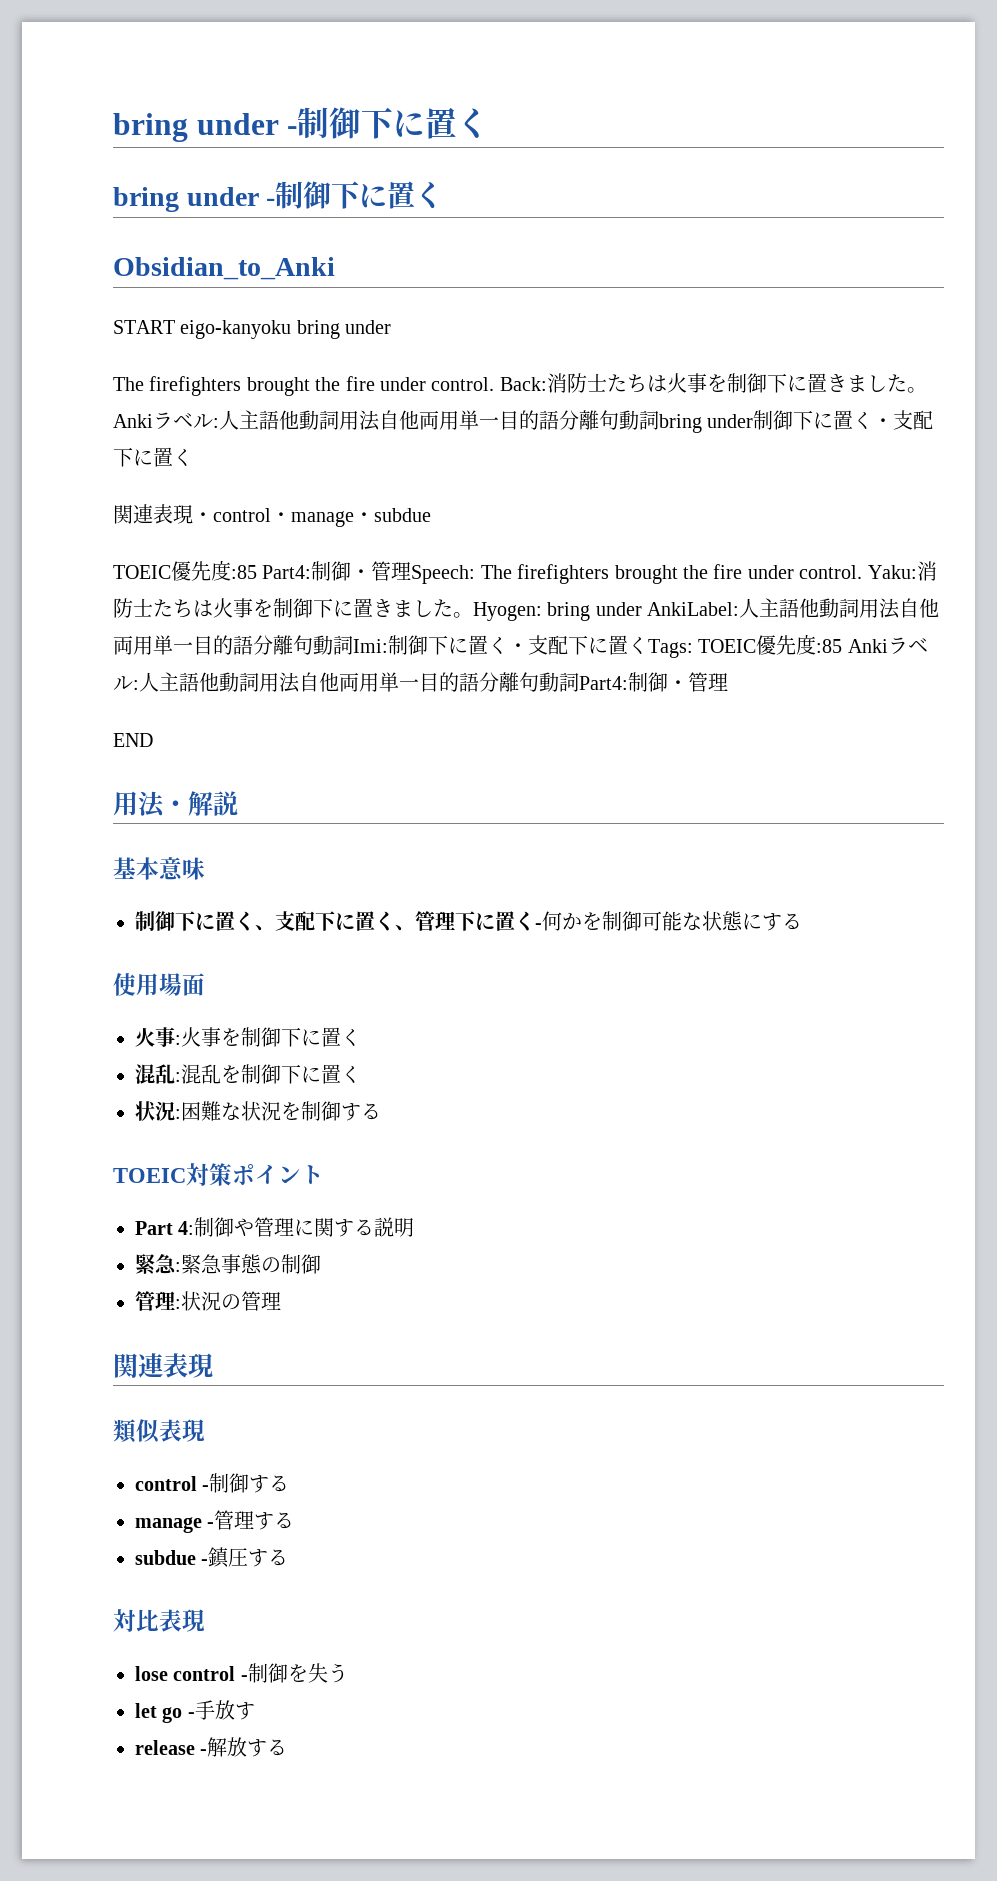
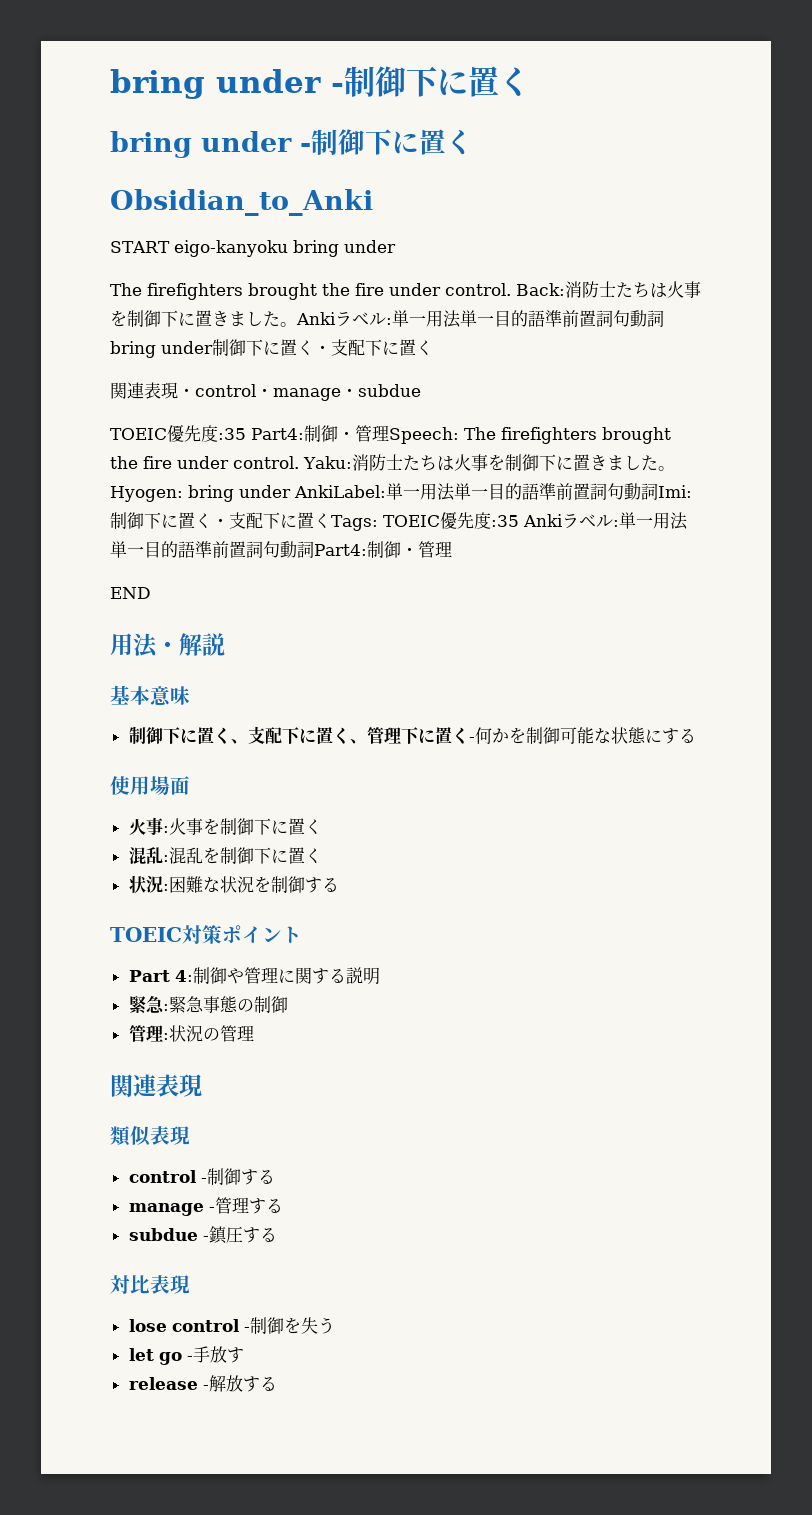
[219,410,599,431] 人主語他動詞用法自他両用単一目的語分離 -> [392,310,613,328] 単一用法単一目的語準前置詞
[231,565,257,579] :85 -> [218,428,246,440] :35
[739,598,940,619] [113,635,293,655] 人主語他動詞用法自他両用単一目的語分離 -> [386,483,607,501] 単一用法単一目的語準前置詞
[816,637,928,654] [113,672,519,693] :85 Ankiラベル:人主語他動詞用法自他両用単一目的語分離 -> [490,512,688,530] [110,541,263,558] :35 Ankiラベル:単一用法単一目的語準前置詞

